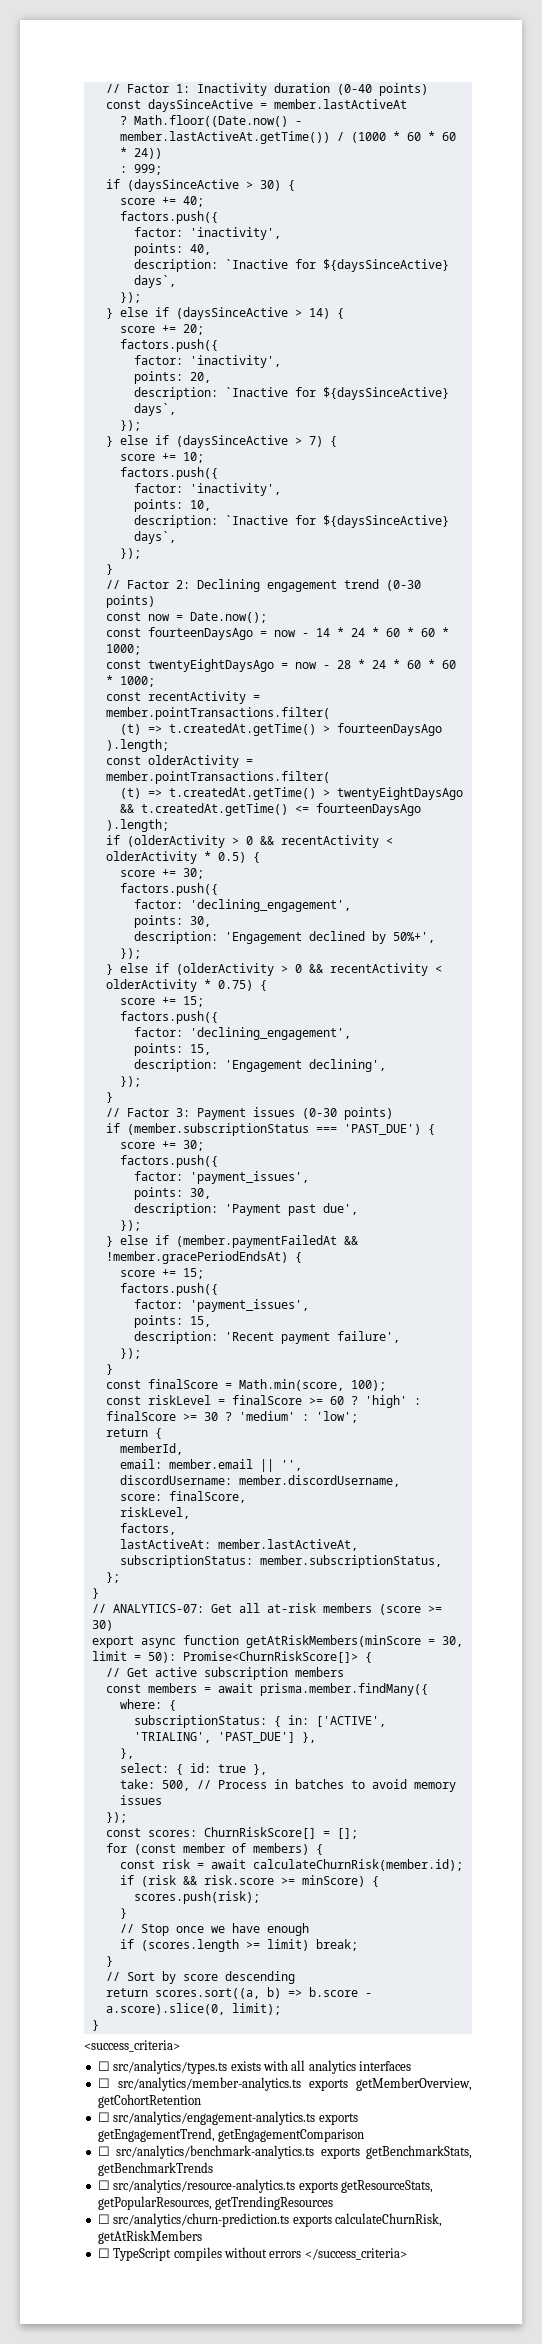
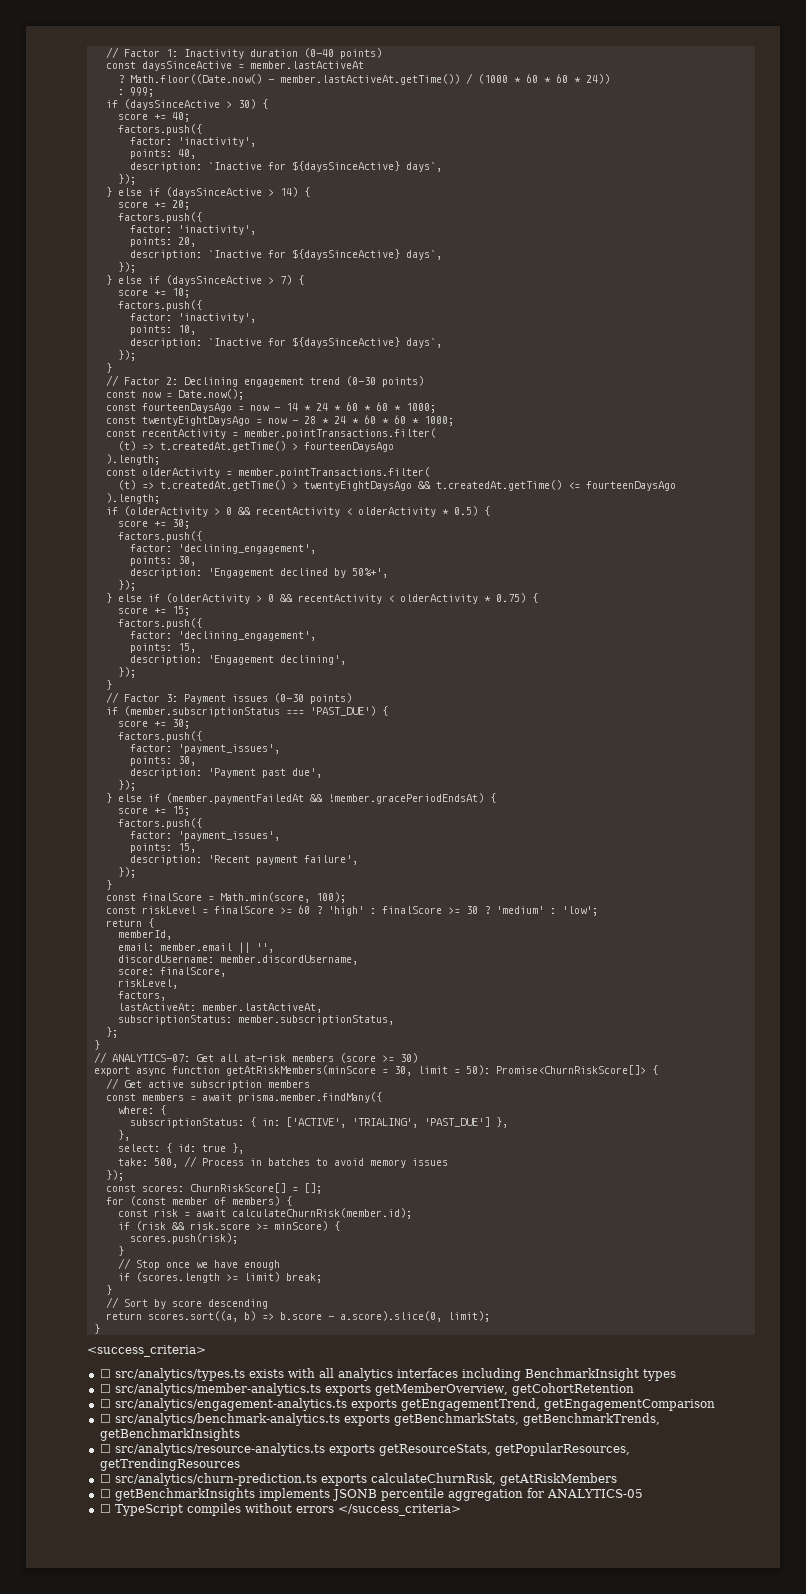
(411, 2066) none -> [461,1368,676,1381] including BenchmarkInsight types
[97,2162,213,2176] getBenchmarkTrends -> [522,1413,660,1426] [99,1428,240,1441] getBenchmarkTrends, getBenchmarkInsights
(202, 2237) none -> [99,1488,643,1501] // ☐ getBenchmarkInsights implements JSONB percentile aggregation for ANALYTICS-05

